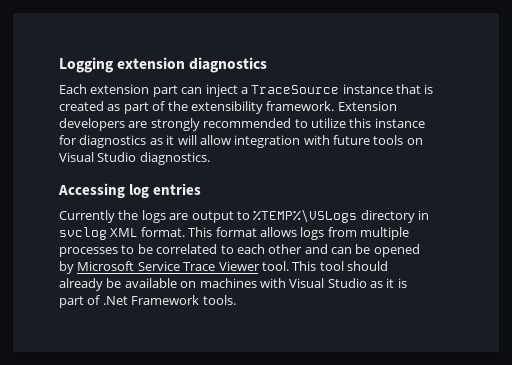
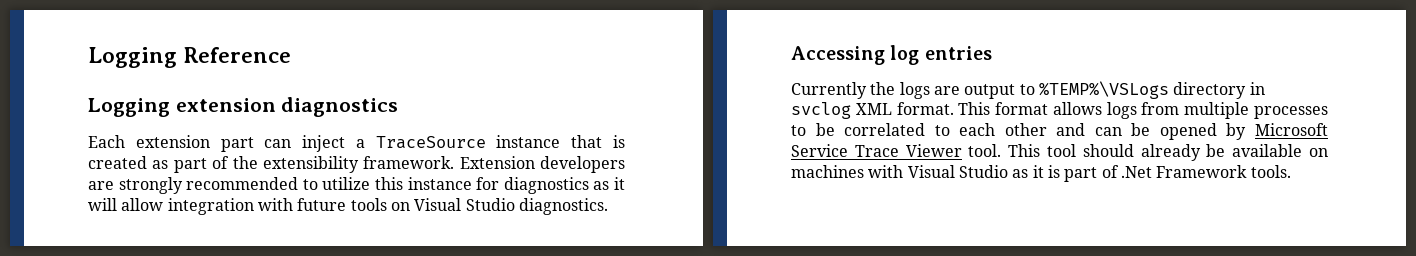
[59,57,114,73] Logging -> [88,47,292,68] [88,98,170,117] Logging Reference // Logging

